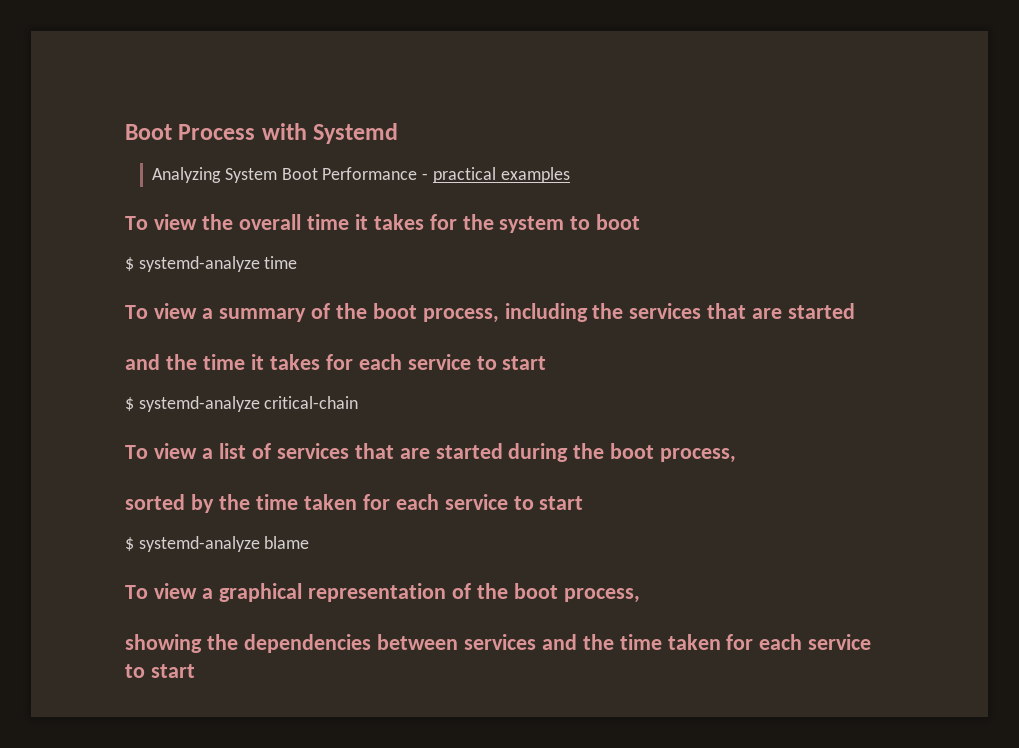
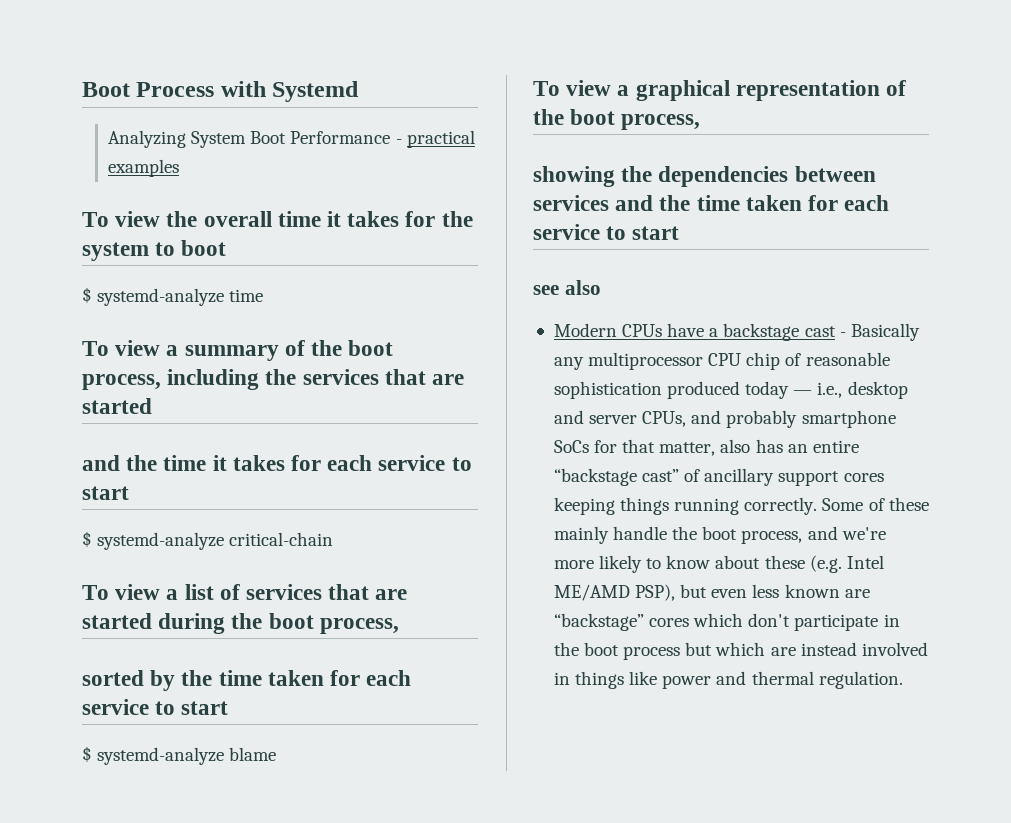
(195, 671) none -> [533,280,601,295] [553,323,920,341] [553,352,890,370] [553,381,908,399] [553,410,896,428] [553,439,859,456] [553,468,884,486] [553,497,929,515] [553,526,886,544] [553,555,884,573] [553,584,870,601] [553,613,900,631] [553,642,928,660] [553,671,903,689] // see also // Modern CPUs have a backstage cast - Basically any multiprocessor CPU chip of reasonable sophistication produced today — i.e., desktop and server CPUs, and probably smartphone SoCs for that matter, also has an entire “backstage cast” of ancillary support cores keeping things running correctly. Some of these mainly handle the boot process, and we're more likely to know about these (e.g. Intel ME/AMD PSP), but even less known are “backstage” cores which don't participate in the boot process but which are instead involved in things like power and thermal regulation.

